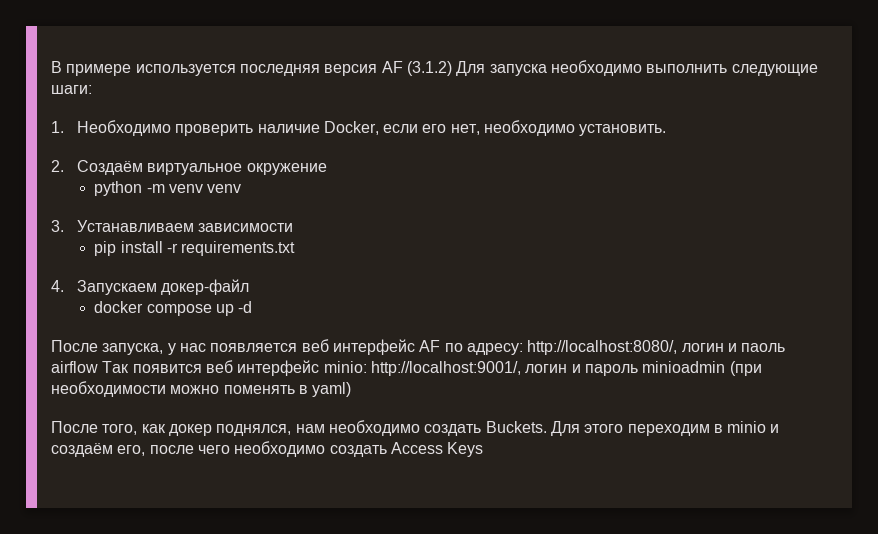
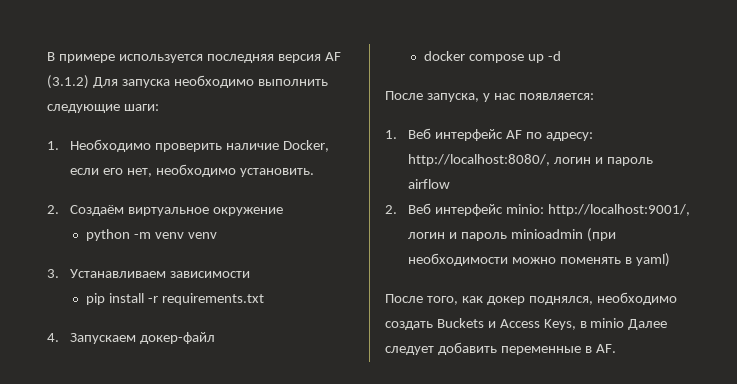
[210,339,329,352] появляется веб -> [518,93,594,100] [385,128,431,139] появляется: // 1. Веб
[741,343,786,352] паоль -> [606,157,653,166] пароль
[102,360,233,373] Так появится веб -> [385,203,431,214] // 2. Веб
[295,420,780,436] [51,441,484,457] нам необходимо создать Buckets. Для этого переходим в minio и создаём его, после чего необходимо создать Access Keys -> [596,292,677,305] [385,318,668,330] [385,342,616,355] необходимо создать Buckets и Access Keys, в minio Далее следует добавить переменные в AF.

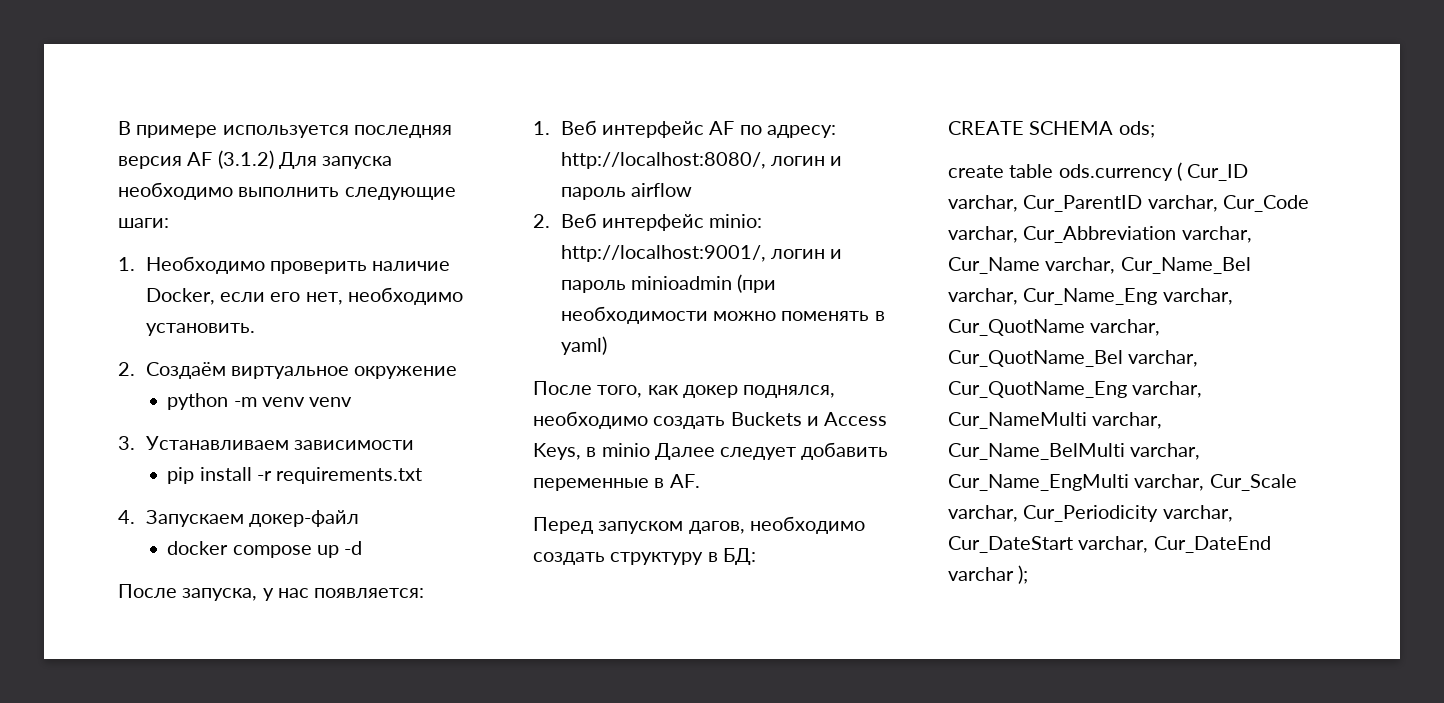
(616, 348) none -> [533,516,865,534] [533,548,756,565] [948,121,1155,138] [948,162,1249,181] [948,195,1309,212] [948,226,1252,243] [948,257,1251,274] [948,288,1233,305] [948,319,1161,336] [948,350,1199,367] [948,381,1203,398] [948,412,1163,429] [948,443,1201,460] [948,474,1297,491] [948,505,1233,522] [948,536,1271,553] [948,565,1029,584] // Перед запуском дагов, необходимо создать структуру в БД: // CREATE SCHEMA ods; // create table ods.currency ( Cur_ID varchar, Cur_ParentID varchar, Cur_Code varchar, Cur_Abbreviation varchar, Cur_Name varchar, Cur_Name_Bel varchar, Cur_Name_Eng varchar, Cur_QuotName varchar, Cur_QuotName_Bel varchar, Cur_QuotName_Eng varchar, Cur_NameMulti varchar, Cur_Name_BelMulti varchar, Cur_Name_EngMulti varchar, Cur_Scale varchar, Cur_Periodicity varchar, Cur_DateStart varchar, Cur_DateEnd varchar );

